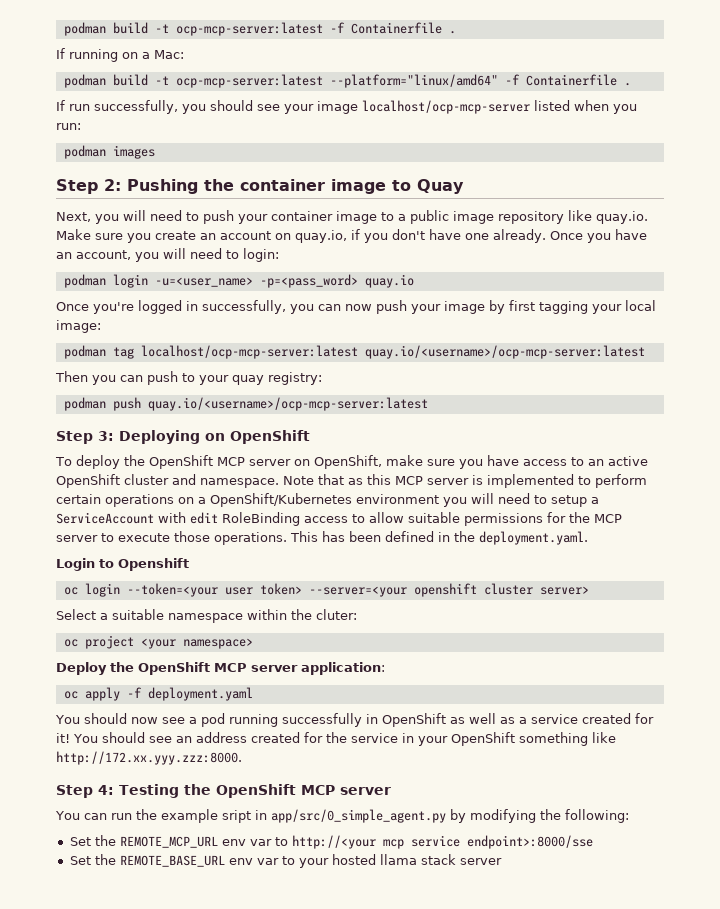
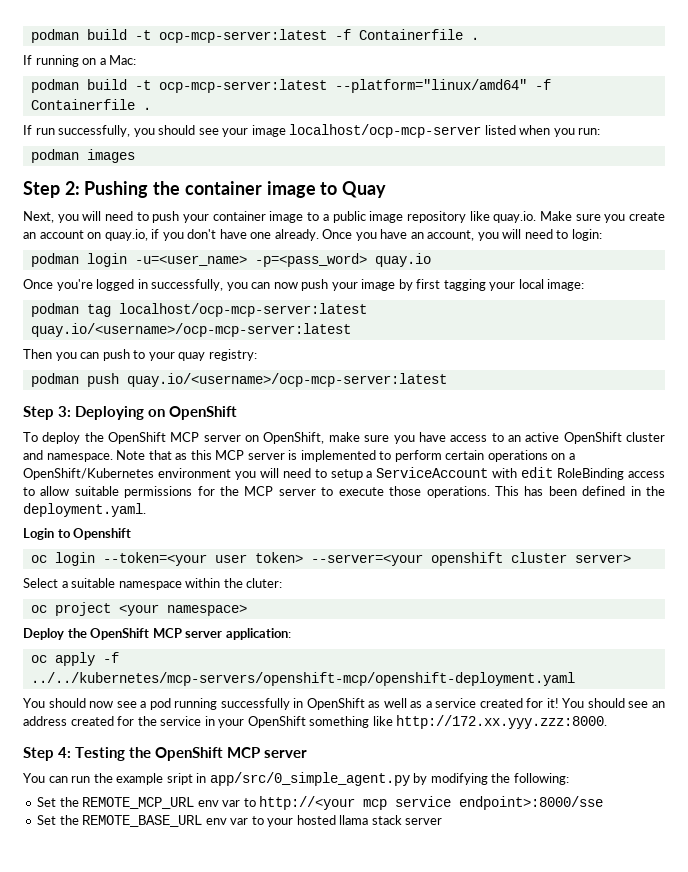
[147,687,253,701] deployment.yaml -> [30,672,575,686] ../../kubernetes/mcp-servers/openshift-mcp/openshift-deployment.yaml

